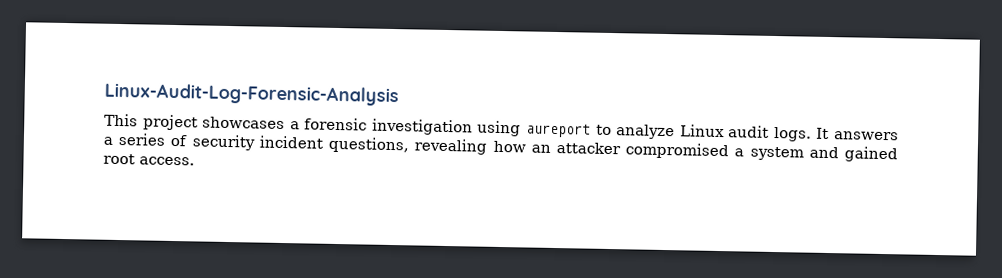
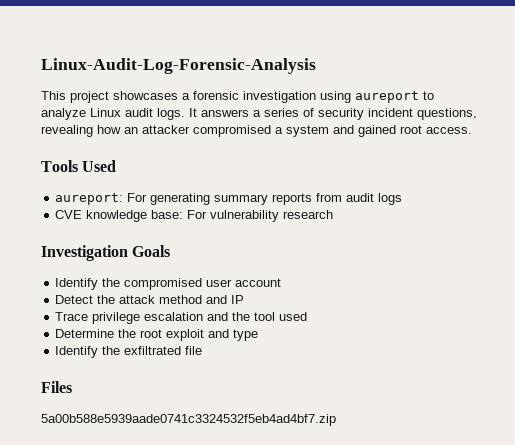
(195, 161) none -> [41,160,117,172] [55,193,403,205] [55,210,334,222] [41,245,171,261] [55,278,282,290] [55,295,245,304] [55,312,308,324] [55,329,259,341] [55,346,203,358] [41,381,72,393] [41,414,336,426] // Tools Used // aureport: For generating summary reports from audit logs // CVE knowledge base: For vulnerability research // Investigation Goals // Identify the compromised user account // Detect the attack method and IP // Trace privilege escalation and the tool used // Determine the root exploit and type // Identify the exfiltrated file // Files // 5a00b588e5939aade0741c3324532f5eb4ad4bf7.zip

